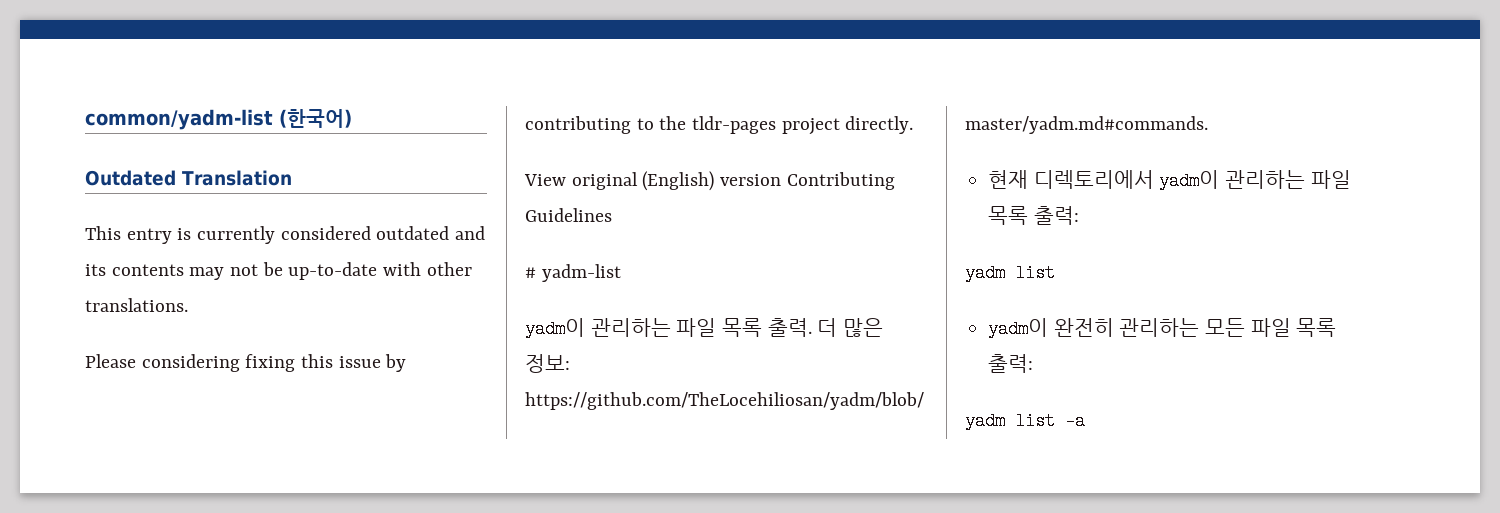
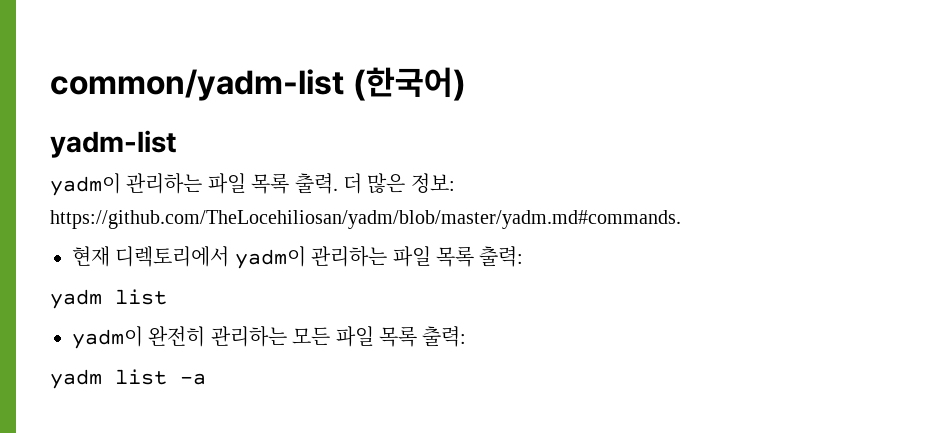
[85,170,292,186] [85,226,486,244] [85,262,472,280] [85,298,188,312] [85,354,407,372] [525,116,914,135] [524,171,895,191] [525,208,612,222] [525,267,536,278] Outdated Translation // This entry is currently considered outdated and its contents may not be up-to-date with other translations. // Please considering fixing this issue by contributing to the tldr-pages project directly. // View original (English) version Contributing Guidelines // # -> (466, 84) none

